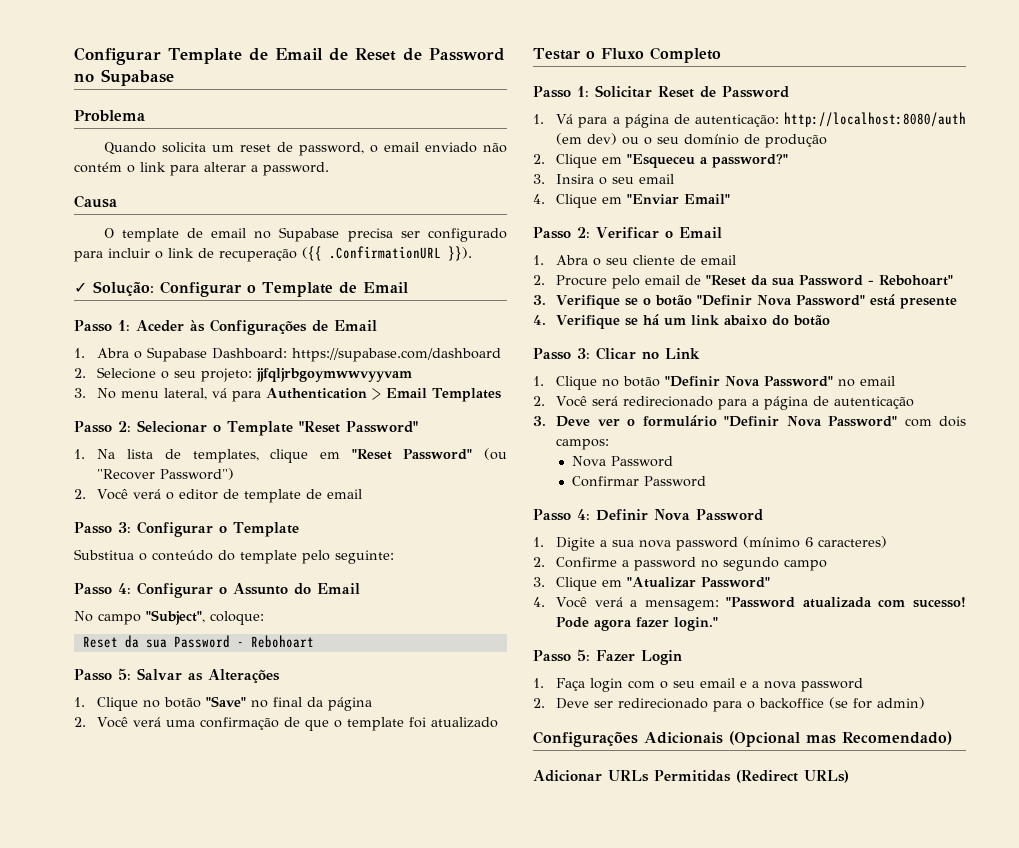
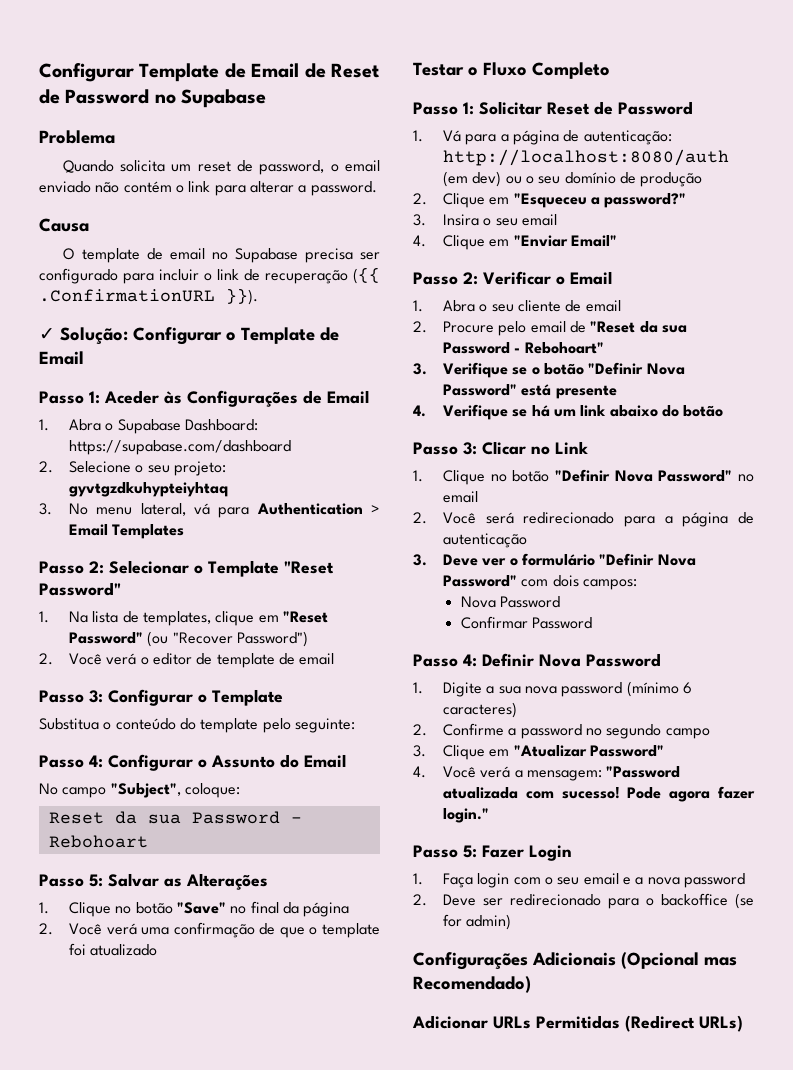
[256,368,413,382] jjfqljrbgoymwwvyyvam -> [69,482,229,497] gyvtgzdkuhypteiyhtaq

